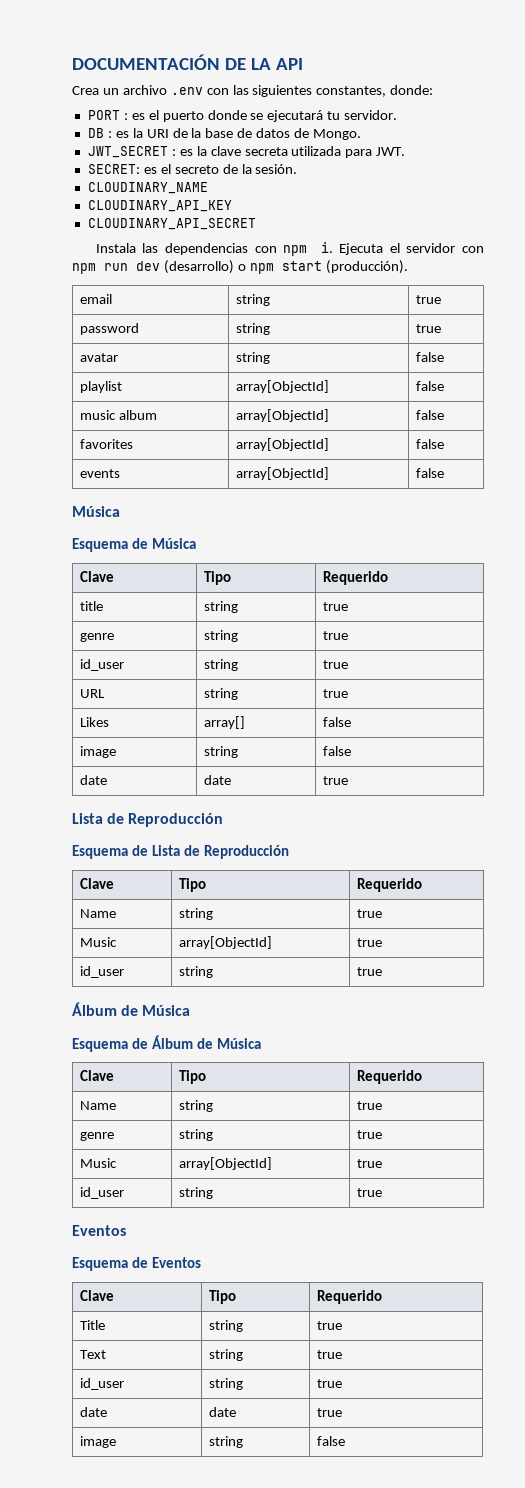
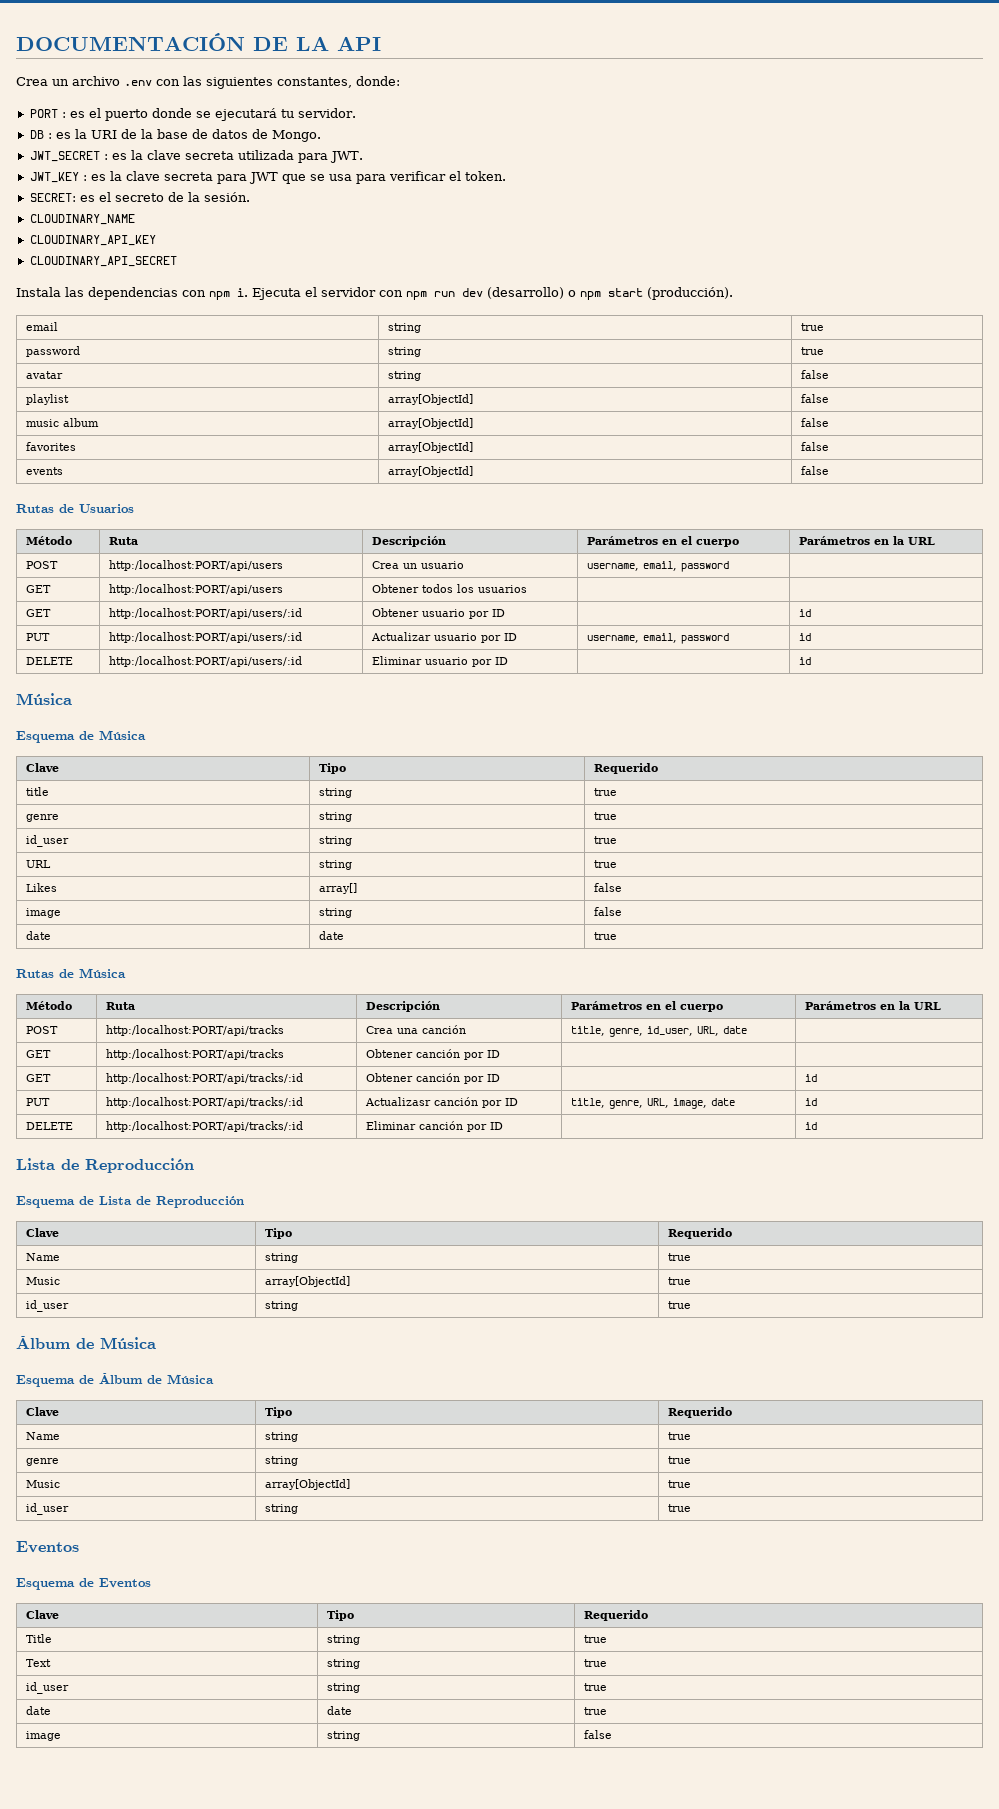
(406, 151) none -> [29,171,506,184] // JWT_KEY : es la clave secreta para JWT que se usa para verificar el token.
(445, 473) none -> [16,504,134,513] [25,536,72,545] [108,537,138,545] [371,536,446,547] [586,536,739,547] [798,536,935,545] [25,561,58,569] [108,560,283,571] [371,561,464,569] [586,561,729,572] [25,585,51,593] [108,584,283,595] [371,584,527,593] [25,609,51,617] [108,608,302,619] [371,608,505,619] [798,609,811,617] [25,633,50,641] [108,632,302,643] [370,632,517,643] [586,633,729,644] [798,633,811,641] [25,657,73,665] [108,656,302,667] [371,656,508,667] [798,657,811,665] // Rutas de Usuarios // Método | Ruta | Descripción | Parámetros en el cuerpo | Parámetros en la URL // POST | http:/localhost:PORT/api/users | Crea un usuario | username, email, password | // GET | http:/localhost:PORT/api/users | Obtener todos los usuarios | | // GET | http:/localhost:PORT/api/users/:id | Obtener usuario por ID | | id // PUT | http:/localhost:PORT/api/users/:id | Actualizar usuario por ID | username, email, password | id // DELETE | http:/localhost:PORT/api/users/:id | Eliminar usuario por ID | | id
(349, 780) none -> [16,968,126,978] [25,1001,72,1010] [105,1002,135,1010] [365,1001,440,1012] [570,1001,723,1012] [804,1001,941,1010] [25,1026,58,1034] [105,1025,284,1036] [365,1025,466,1034] [570,1026,747,1037] [25,1050,51,1058] [105,1049,284,1060] [365,1049,500,1060] [25,1074,51,1082] [105,1073,303,1084] [365,1073,500,1084] [804,1074,817,1082] [25,1098,50,1106] [105,1097,303,1108] [364,1097,518,1108] [570,1098,735,1109] [804,1098,817,1106] [25,1122,73,1130] [105,1121,303,1132] [365,1121,503,1132] [804,1122,817,1130] // Rutas de Música // Método | Ruta | Descripción | Parámetros en el cuerpo | Parámetros en la URL // POST | http:/localhost:PORT/api/tracks | Crea una canción | title, genre, id_user, URL, date | // GET | http:/localhost:PORT/api/tracks | Obtener canción por ID | | // GET | http:/localhost:PORT/api/tracks/:id | Obtener canción por ID | | id // PUT | http:/localhost:PORT/api/tracks/:id | Actualizasr canción por ID | title, genre, URL, image, date | id // DELETE | http:/localhost:PORT/api/tracks/:id | Eliminar canción por ID | | id

